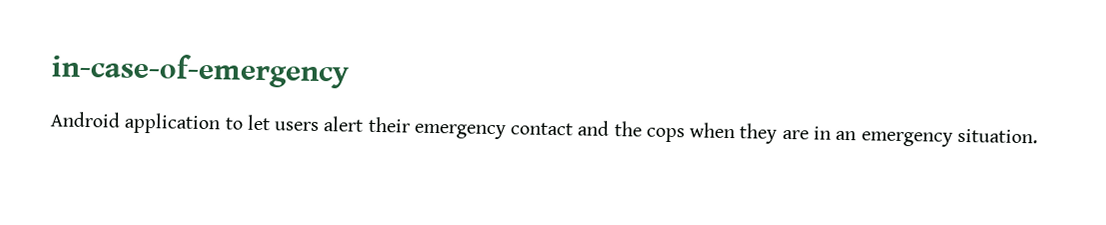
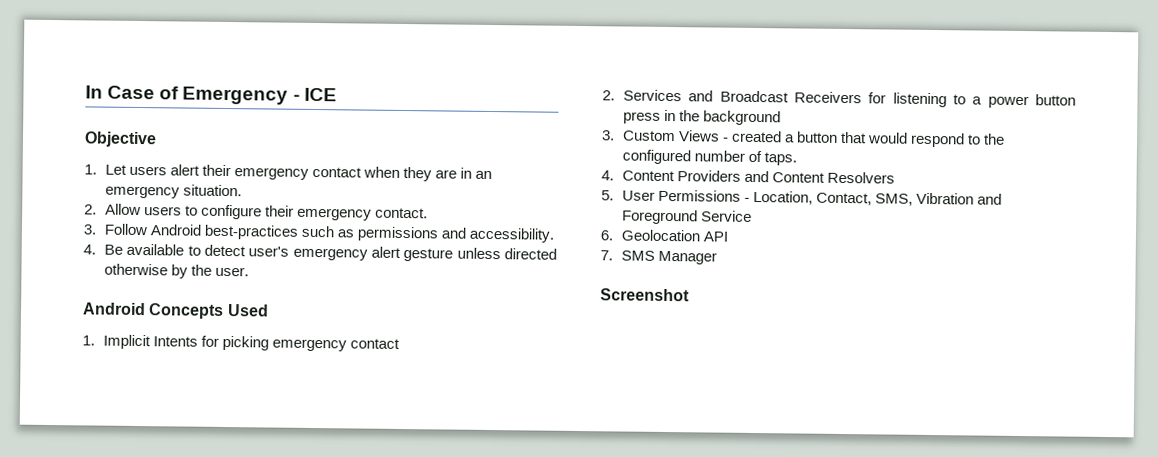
[51,52,349,89] [50,111,270,135] in-case-of-emergency // Android application to let -> [85,85,337,105] [84,131,157,148] [84,164,127,175] In Case of Emergency - ICE // Objective // 1. Let
[577,120,685,143] and the cops -> (363, 172) none
(1038, 136) none -> [84,203,429,221] [83,223,555,243] [83,243,557,262] [103,263,249,279] [82,302,269,319] [82,334,401,352] [602,89,1076,109] [622,109,781,126] [602,130,1006,148] [621,149,797,166] [601,170,896,184] [601,189,1003,206] [621,209,752,225] [600,229,728,242] [600,250,717,265] [600,288,690,302] // 2. Allow users to configure their emergency contact. // 3. Follow Android best-practices such as permissions and accessibility. // 4. Be available to detect user's emergency alert gesture unless directed otherwise by the user. // Android Concepts Used // 1. Implicit Intents for picking emergency contact // 2. Services and Broadcast Receivers for listening to a power button press in the background // 3. Custom Views - created a button that would respond to the configured number of taps. // 4. Content Providers and Content Resolvers // 5. User Permissions - Location, Contact, SMS, Vibration and Foreground Service // 6. Geolocation API // 7. SMS Manager // Screenshot

